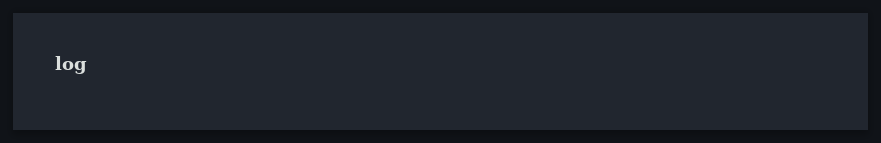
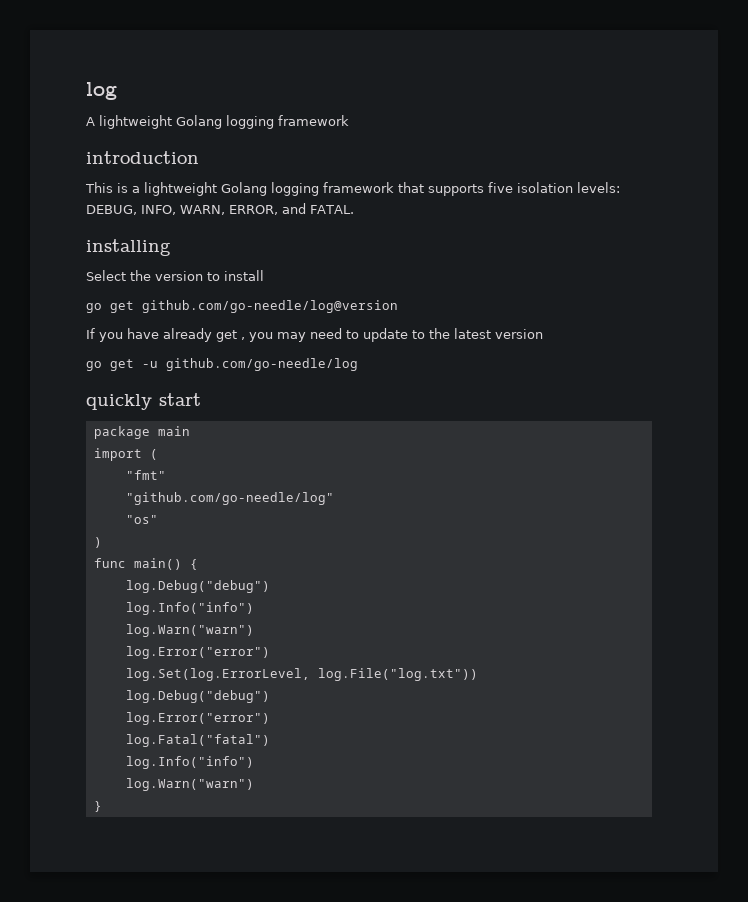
(87, 65) none -> [86,115,349,129] [86,151,199,164] [85,182,620,196] [86,203,354,215] [86,239,171,256] [86,270,264,281] [86,300,398,313] [86,328,543,342] [86,358,358,371] [86,393,201,410] [93,426,190,439] [93,448,158,461] [125,470,166,480] [125,492,334,505] [125,515,158,524] [93,537,102,548] [93,558,198,570] [125,580,270,593] [125,602,254,615] [125,624,254,637] [125,646,270,659] [125,668,478,681] [125,690,270,703] [125,712,270,725] [125,734,270,747] [125,756,254,769] [125,778,254,791] [93,801,102,812] // A lightweight Golang logging framework // introduction // This is a lightweight Golang logging framework that supports five isolation levels: DEBUG, INFO, WARN, ERROR, and FATAL. // installing // Select the version to install // go get github.com/go-needle/log@version // If you have already get , you may need to update to the latest version // go get -u github.com/go-needle/log // quickly start // package main // import ( // "fmt" // "github.com/go-needle/log" // "os" // ) // func main() { // log.Debug("debug") // log.Info("info") // log.Warn("warn") // log.Error("error") // log.Set(log.ErrorLevel, log.File("log.txt")) // log.Debug("debug") // log.Error("error") // log.Fatal("fatal") // log.Info("info") // log.Warn("warn") // }

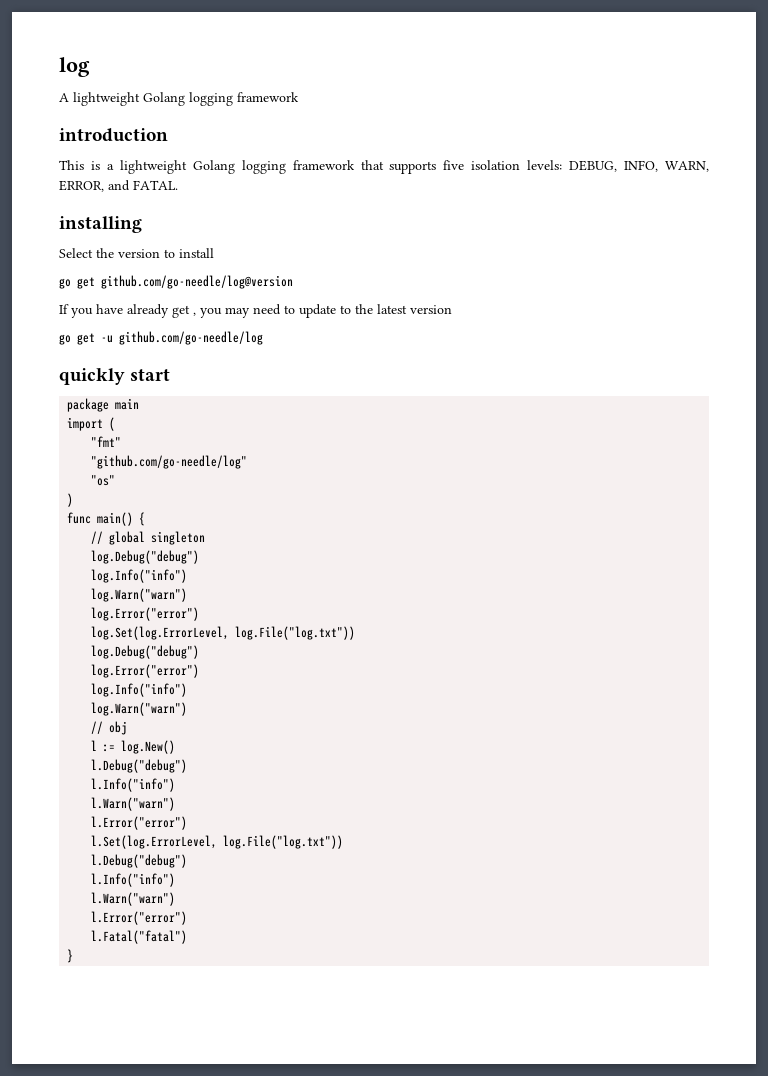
(198, 564) none -> [91,531,206,545] // // global singleton
[125,734,270,747] [125,756,254,769] [125,778,254,791] // log.Fatal("fatal") // log.Info("info") // log.Warn("warn") -> [91,683,188,697] [91,702,188,716] [91,721,128,735] [91,740,176,754] [91,759,188,773] [91,778,176,792] [91,797,176,811] [91,816,188,830] [91,835,344,849] [91,854,188,868] [91,873,176,887] [91,892,176,906] [91,911,188,925] [91,930,188,944] // log.Info("info") // log.Warn("warn") // // obj // l := log.New() // l.Debug("debug") // l.Info("info") // l.Warn("warn") // l.Error("error") // l.Set(log.ErrorLevel, log.File("log.txt")) // l.Debug("debug") // l.Info("info") // l.Warn("warn") // l.Error("error") // l.Fatal("fatal")

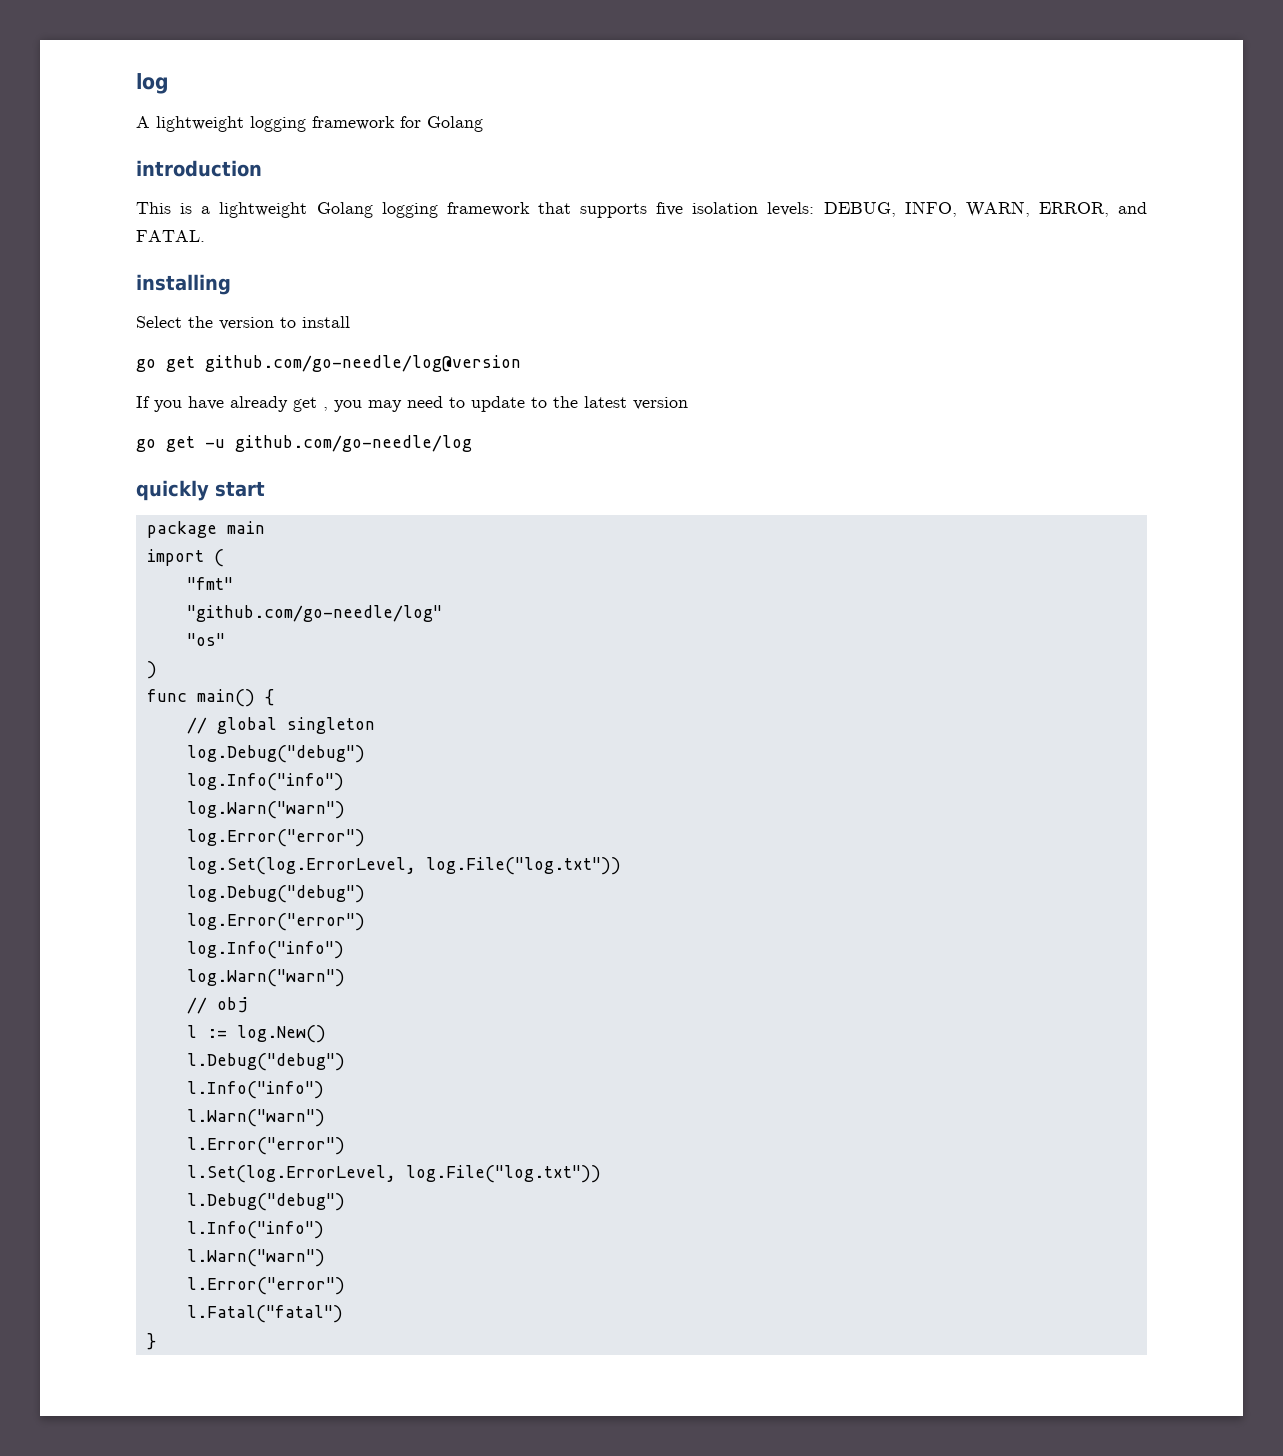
[143,92,299,106] Golang logging framework -> [250,116,483,132] logging framework for Golang

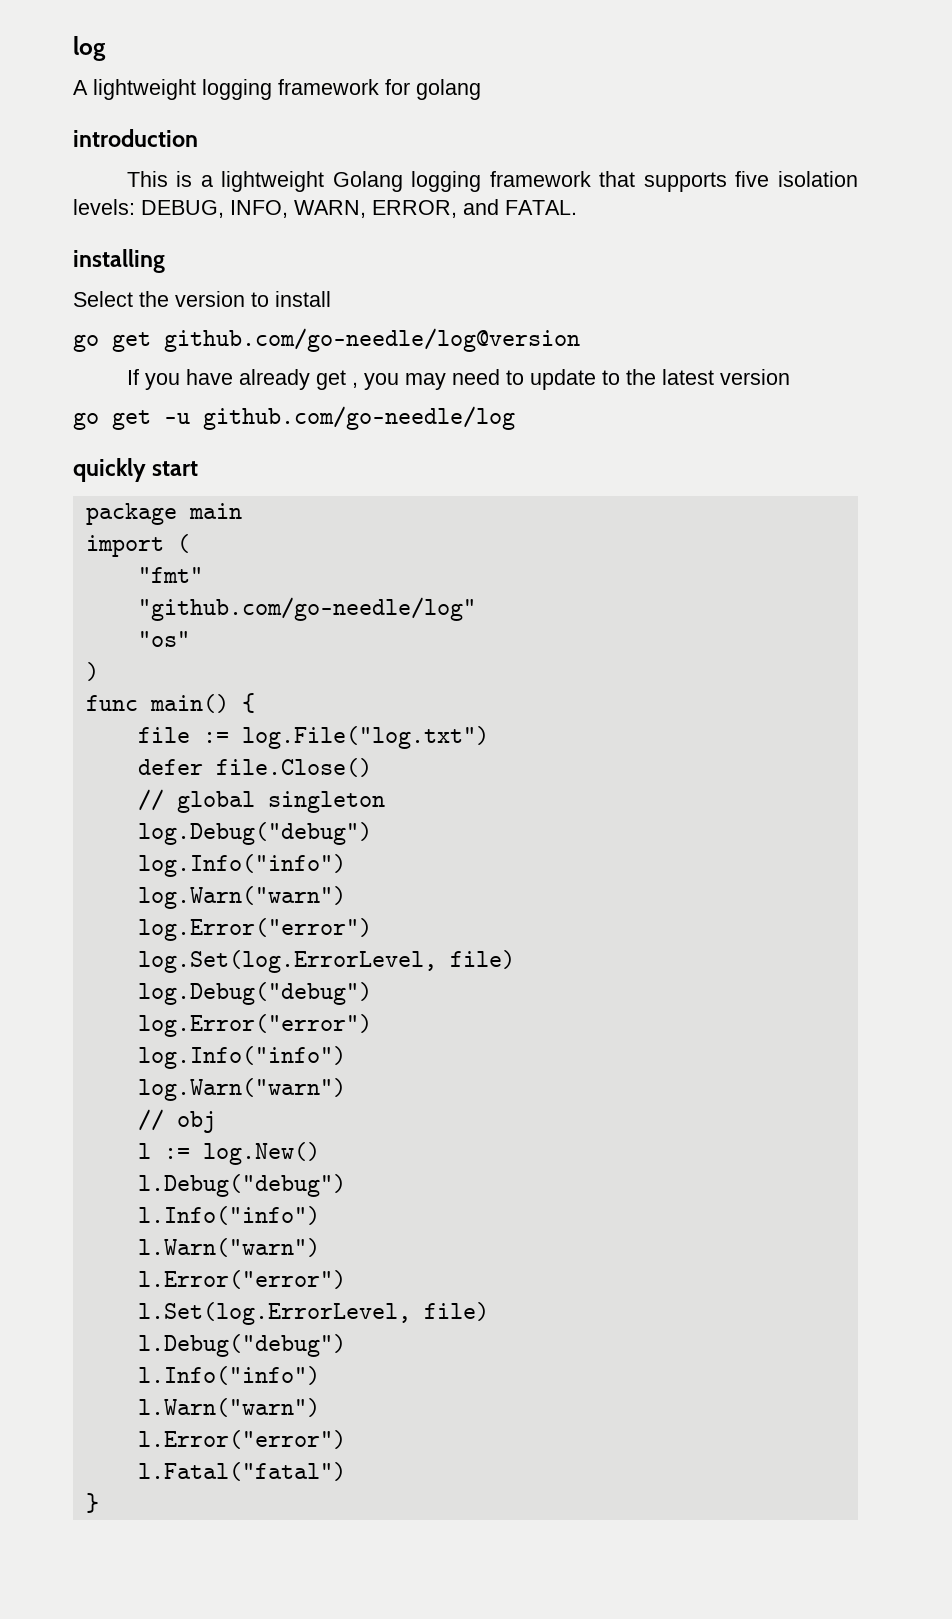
[427,116,483,132] Golang -> [416,79,481,100] golang
(274, 697) none -> [137,726,489,749] [137,758,372,777] // file := log.File("log.txt") // defer file.Close()
[425,857,621,875] log.File("log.txt")) -> [449,950,515,969] file)
[405,1165,601,1183] log.File("log.txt")) -> [423,1302,489,1321] file)

